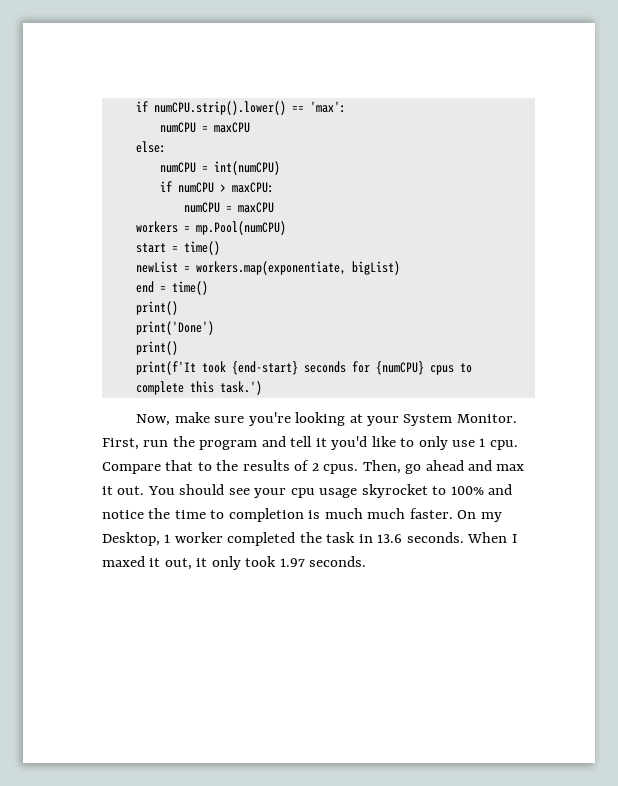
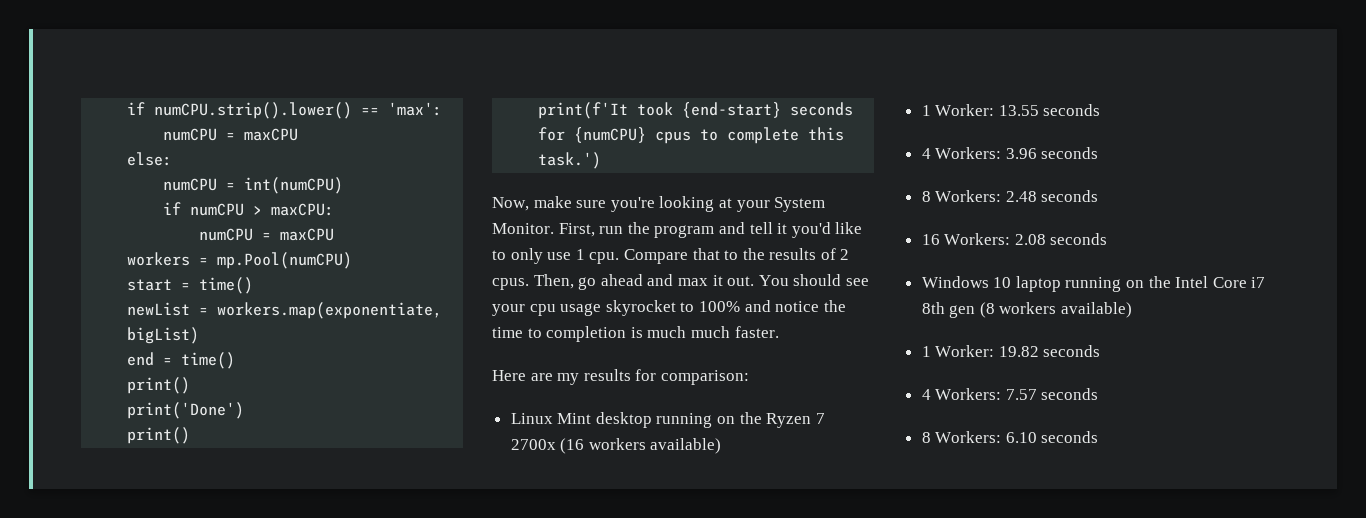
[457,510,502,522] [102,532,517,546] [102,556,367,570] On my Desktop, 1 worker completed the task in 13.6 seconds. When I maxed it out, it only took 1.97 seconds. -> [492,369,749,385] [510,412,825,428] [510,438,722,454] [921,104,1101,116] [921,147,1099,159] [921,190,1099,202] [921,233,1108,245] [921,276,1266,292] [921,302,1133,318] [921,345,1101,357] [921,388,1099,400] [921,431,1099,443] // Here are my results for comparison: // Linux Mint desktop running on the Ryzen 7 2700x (16 workers available) // 1 Worker: 13.55 seconds // 4 Workers: 3.96 seconds // 8 Workers: 2.48 seconds // 16 Workers: 2.08 seconds // Windows 10 laptop running on the Intel Core i7 8th gen (8 workers available) // 1 Worker: 19.82 seconds // 4 Workers: 7.57 seconds // 8 Workers: 6.10 seconds

